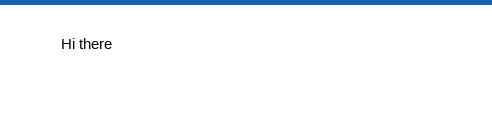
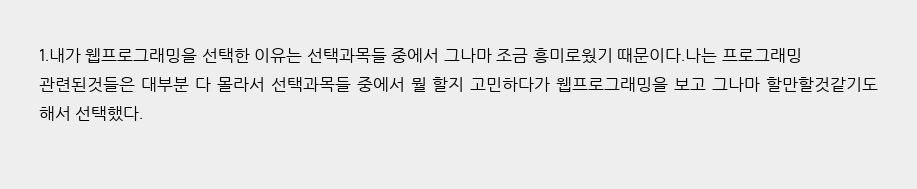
[61,38,113,49] Hi there -> [39,48,802,64] [39,77,878,93] [39,106,144,122] 1.내가 웹프로그래밍을 선택한 이유는 선택과목들 중에서 그나마 조금 흥미로웠기 때문이다.나는 프로그래밍 관련된것들은 대부분 다 몰라서 선택과목들 중에서 뭘 할지 고민하다가 웹프로그래밍을 보고 그나마 할만할것같기도 해서 선택했다.

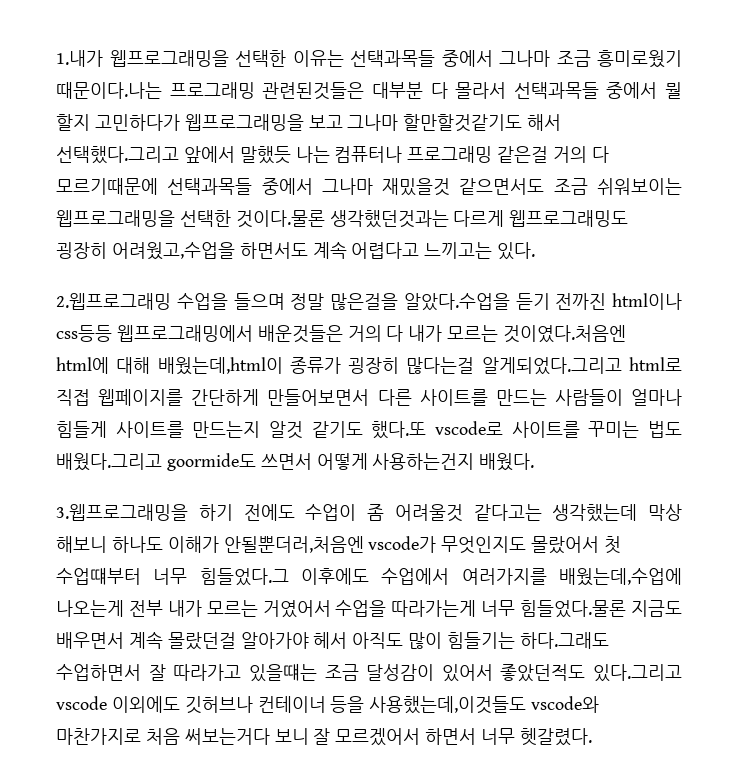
[75,106,144,122] 선택했다. -> [56,146,609,164] [56,178,682,196] [56,210,629,228] [56,241,536,260] [56,293,682,311] [56,325,627,343] [56,357,683,375] [56,389,682,406] [56,421,682,439] [56,453,535,471] [56,504,682,522] [56,536,622,554] [56,567,682,586] [56,600,683,618] [56,631,609,650] [56,663,682,682] [56,696,600,714] [56,728,592,746] 선택했다.그리고 앞에서 말했듯 나는 컴퓨터나 프로그래밍 같은걸 거의 다 모르기때문에 선택과목들 중에서 그나마 재밌을것 같으면서도 조금 쉬워보이는 웹프로그래밍을 선택한 것이다.물론 생각했던것과는 다르게 웹프로그래밍도 굉장히 어려웠고,수업을 하면서도 계속 어렵다고 느끼고는 있다. // 2.웹프로그래밍 수업을 들으며 정말 많은걸을 알았다.수업을 듣기 전까진 html이나 css등등 웹프로그래밍에서 배운것들은 거의 다 내가 모르는 것이였다.처음엔 html에 대해 배웠는데,html이 종류가 굉장히 많다는걸 알게되었다.그리고 html로 직접 웹페이지를 간단하게 만들어보면서 다른 사이트를 만드는 사람들이 얼마나 힘들게 사이트를 만드는지 알것 같기도 했다.또 vscode로 사이트를 꾸미는 법도 배웠다.그리고 goormide도 쓰면서 어떻게 사용하는건지 배웠다. // 3.웹프로그래밍을 하기 전에도 수업이 좀 어려울것 같다고는 생각했는데 막상 해보니 하나도 이해가 안될뿐더러,처음엔 vscode가 무엇인지도 몰랐어서 첫 수업떄부터 너무 힘들었다.그 이후에도 수업에서 여러가지를 배웠는데,수업에 나오는게 전부 내가 모르는 거였어서 수업을 따라가는게 너무 힘들었다.물론 지금도 배우면서 계속 몰랐던걸 알아가야 헤서 아직도 많이 힘들기는 하다.그래도 수업하면서 잘 따라가고 있을떄는 조금 달성감이 있어서 좋았던적도 있다.그리고 vscode 이외에도 깃허브나 컨테이너 등을 사용했는데,이것들도 vscode와 마찬가지로 처음 써보는거다 보니 잘 모르겠어서 하면서 너무 헷갈렸다.

